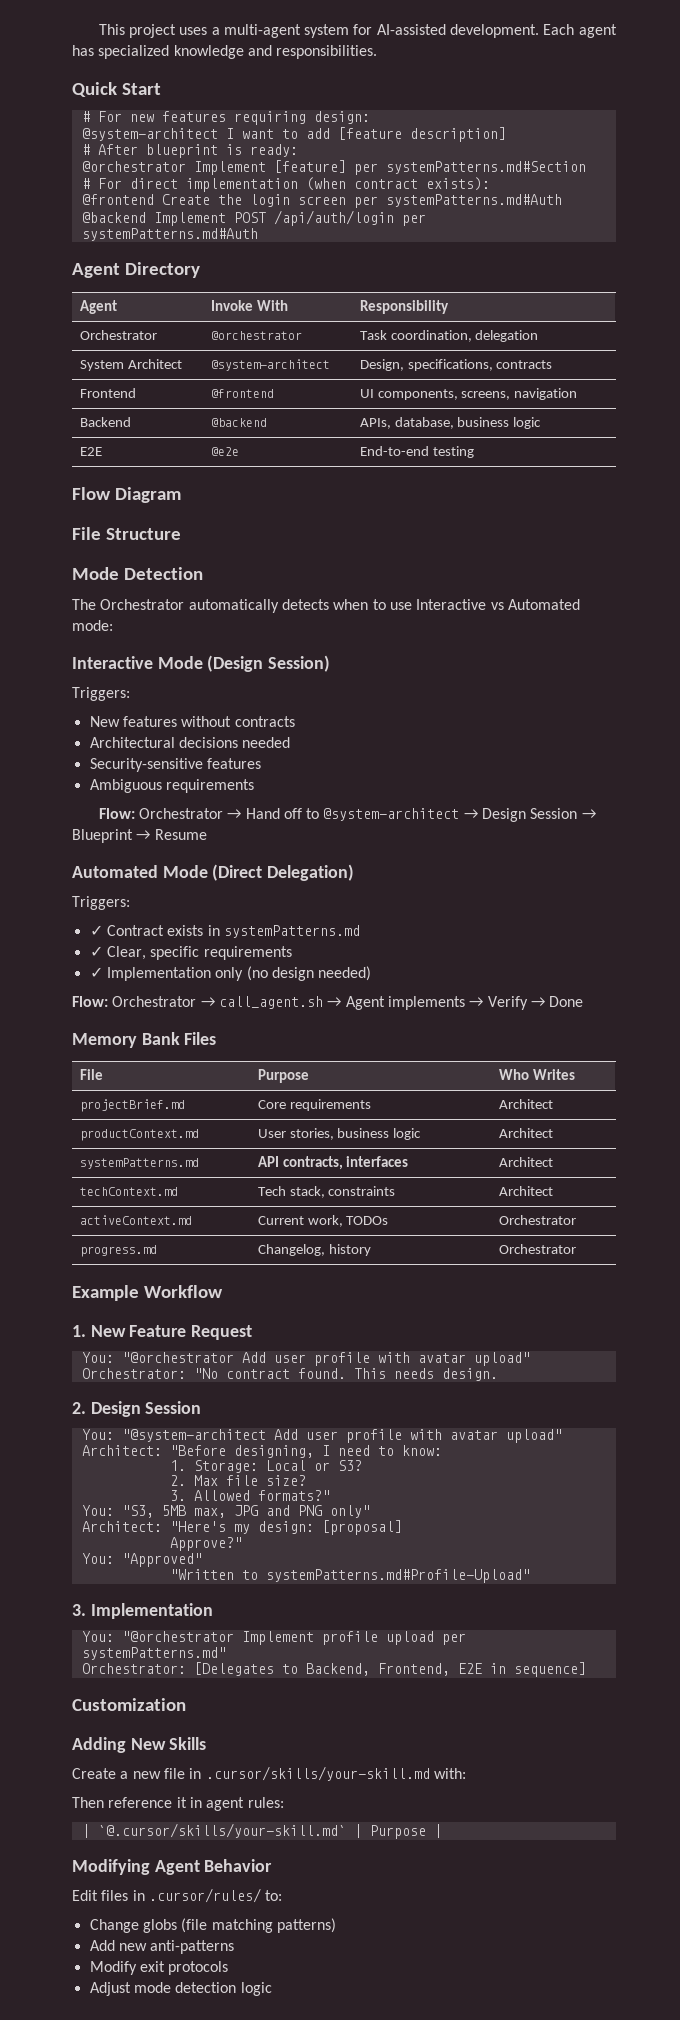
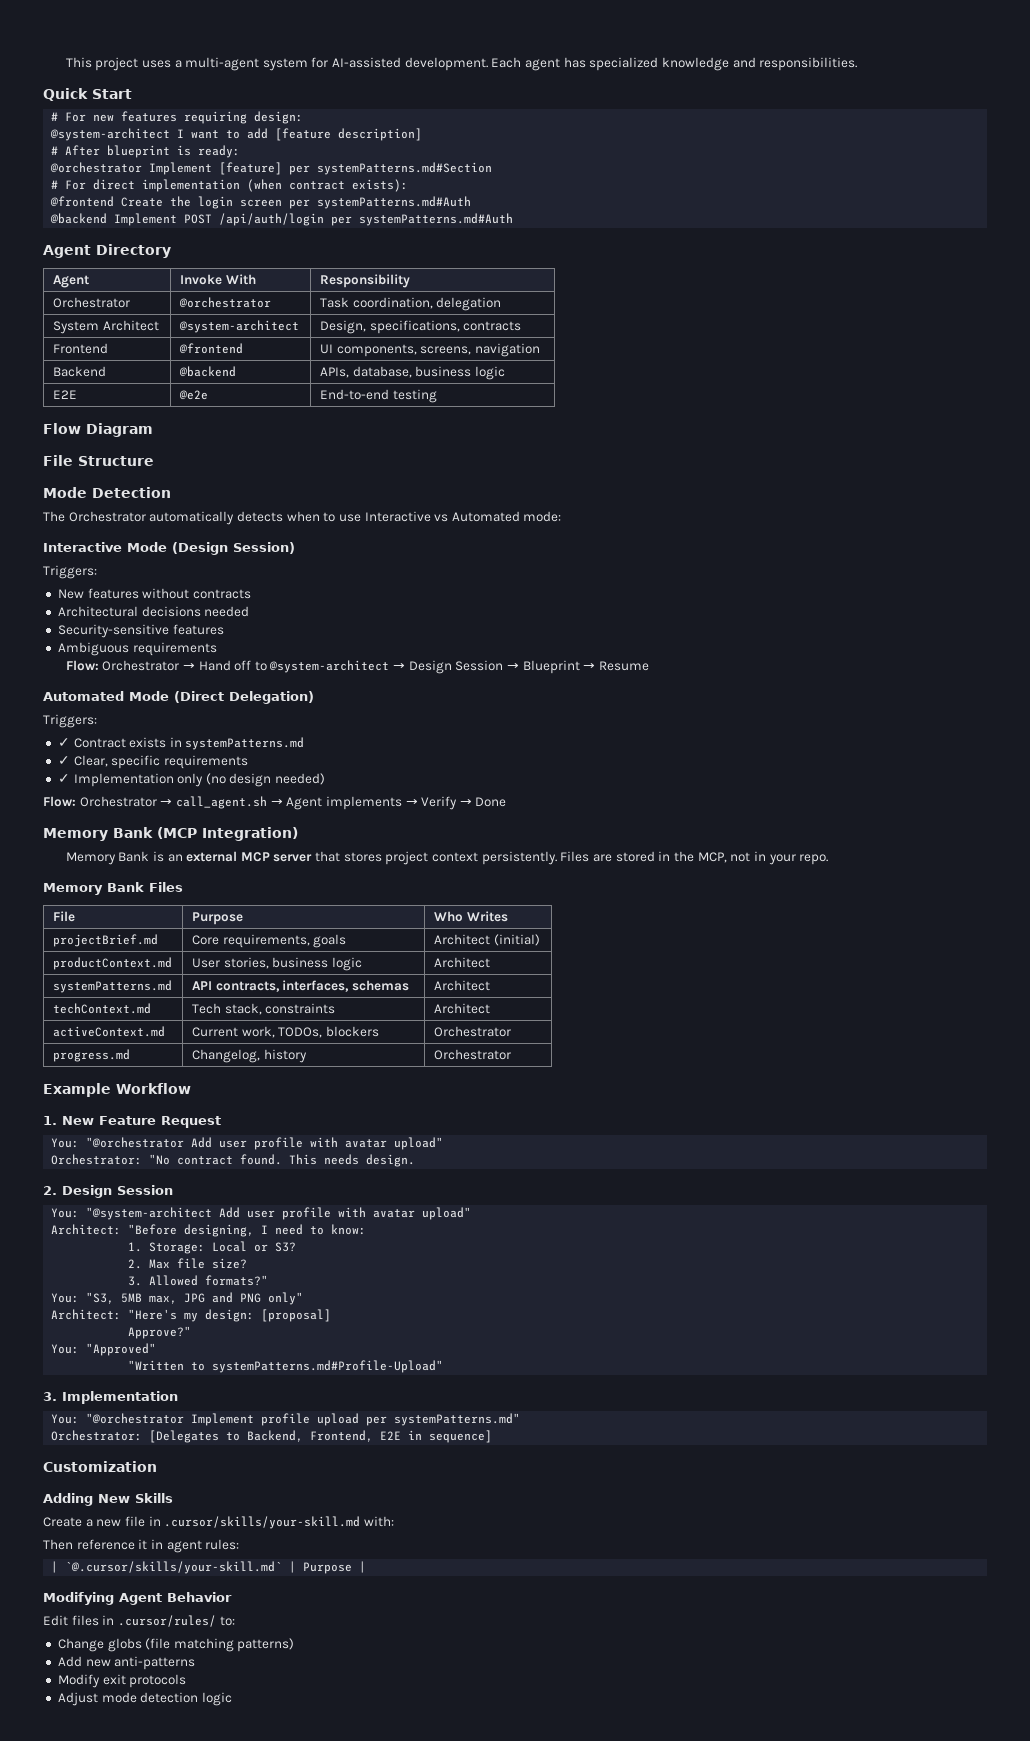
(584, 1001) none -> [43,827,298,841] [65,851,829,865] // Memory Bank (MCP Integration) // Memory Bank is an external MCP server that stores project context persistently. Files are stored in the MCP, not in your repo.
[289,1099,371,1111] [498,1099,553,1109] requirements | Architect -> [222,934,347,948] [433,934,540,946] requirements, goals | Architect (initial)
[346,1156,409,1167] interfaces -> [282,980,409,992] interfaces, schemas
[346,1216,389,1225] TODOs -> [278,1026,379,1038] TODOs, blockers

